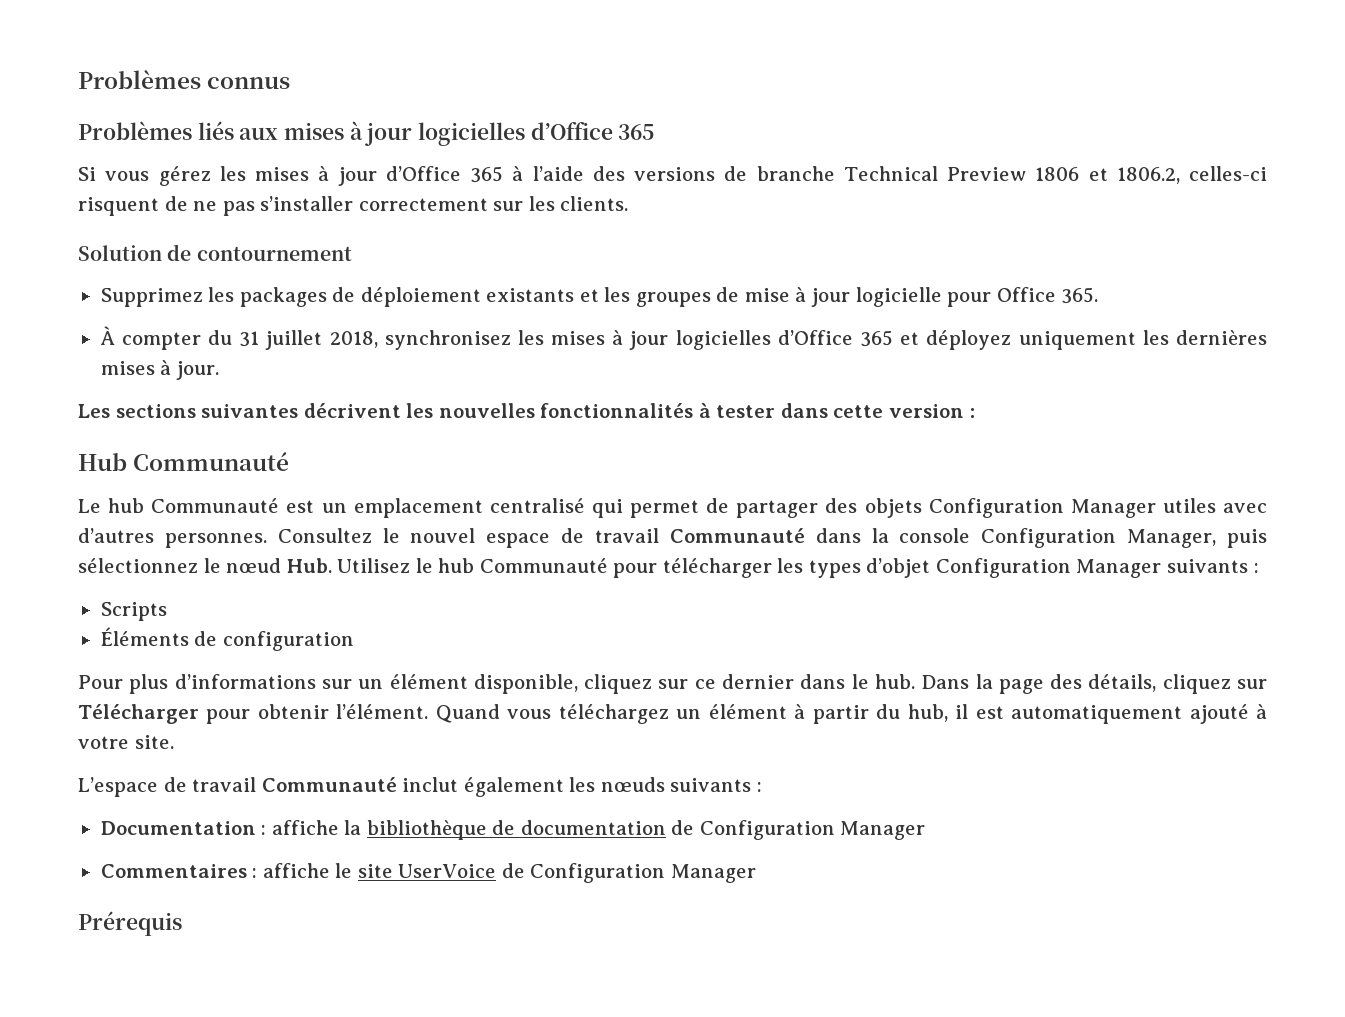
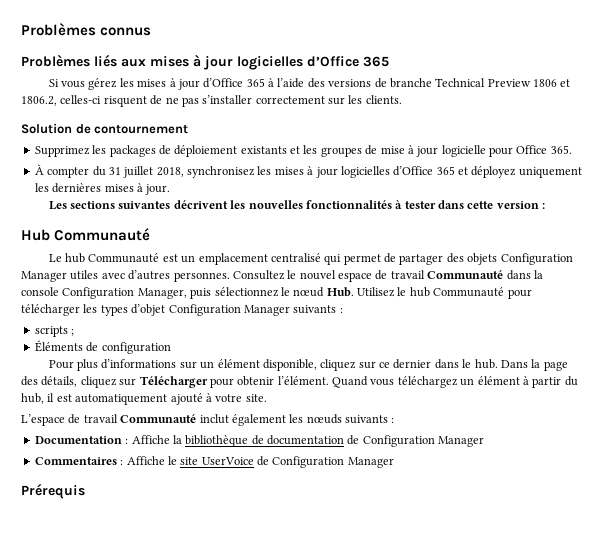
[100,602,167,621] Scripts -> [34,326,75,337] scripts ;
[271,820,339,835] affiche -> [131,435,170,444] Affiche
[262,863,330,878] affiche -> [126,456,165,465] Affiche

